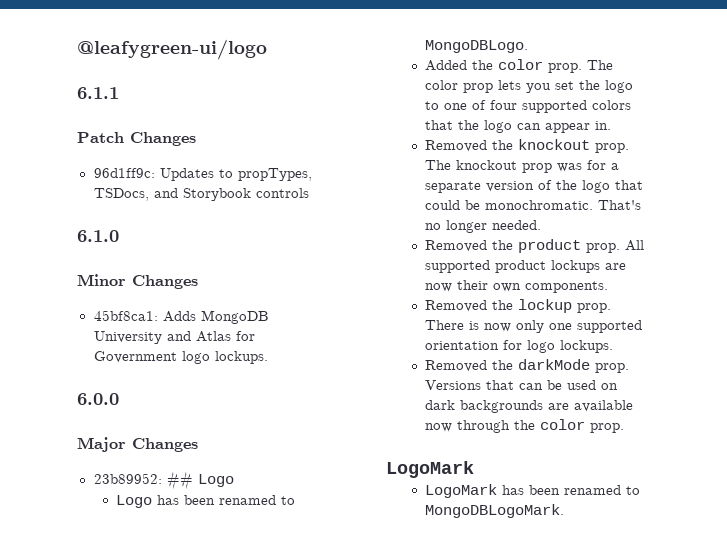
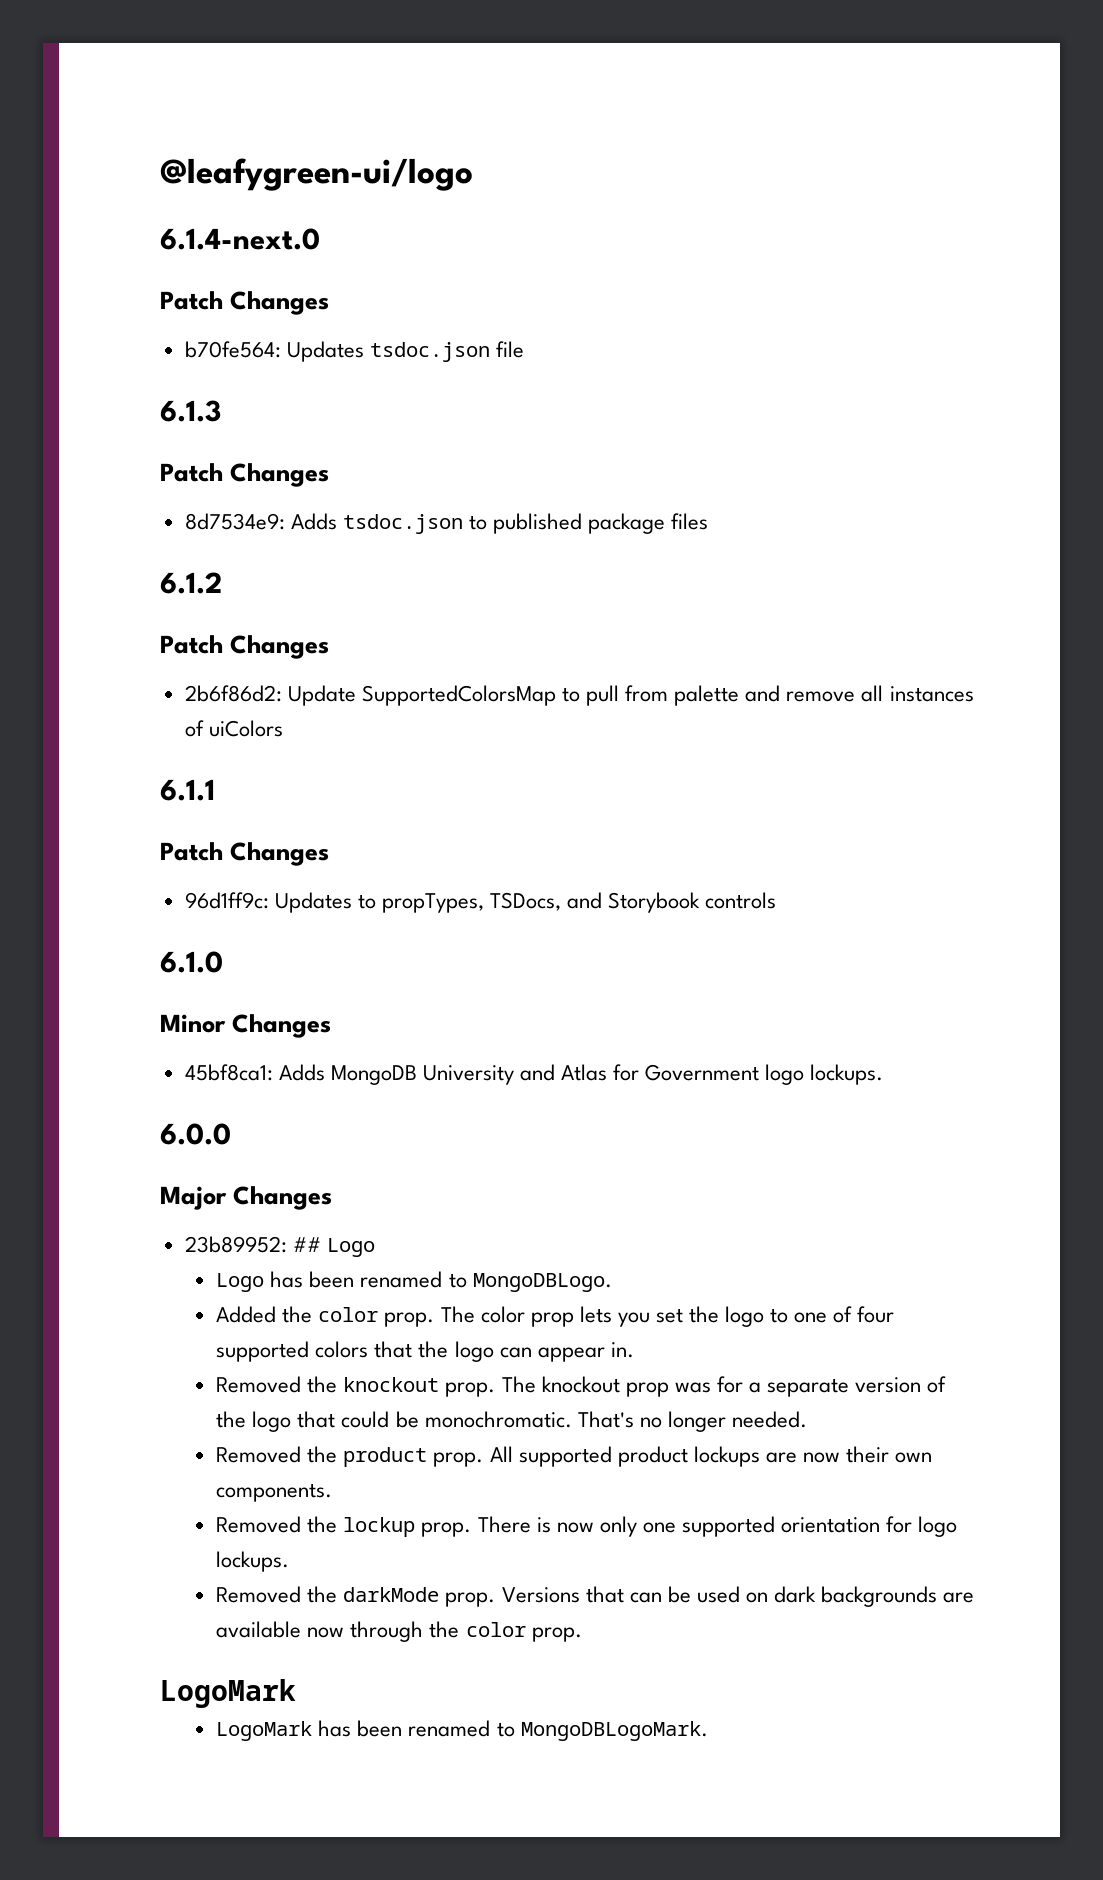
(267, 49) none -> [160,228,320,250] [160,291,330,315] [184,341,524,362] [160,400,221,422] [160,463,330,487] [184,513,709,534] [160,572,222,594] [160,635,330,659] [184,685,974,706] [184,720,283,737] // 6.1.4-next.0 // Patch Changes // b70fe564: Updates tsdoc.json file // 6.1.3 // Patch Changes // 8d7534e9: Adds tsdoc.json to published package files // 6.1.2 // Patch Changes // 2b6f86d2: Update SupportedColorsMap to pull from palette and remove all instances of uiColors

